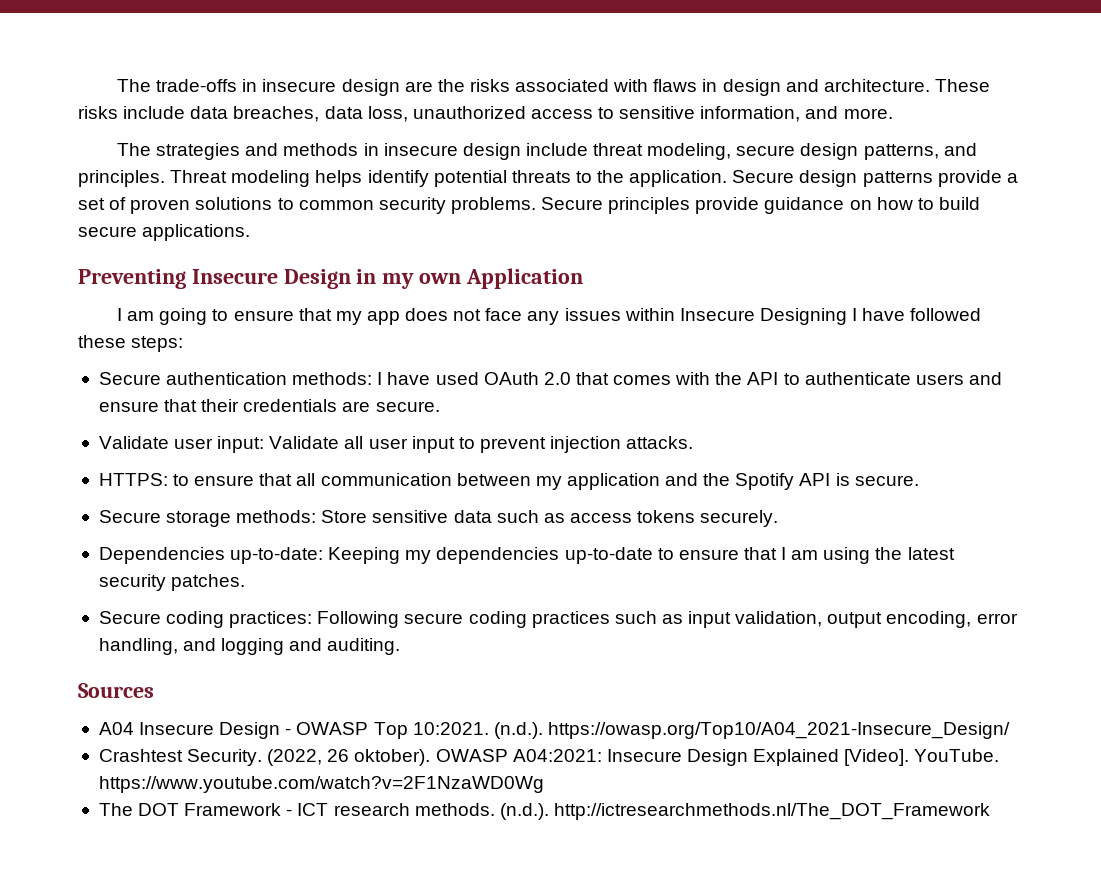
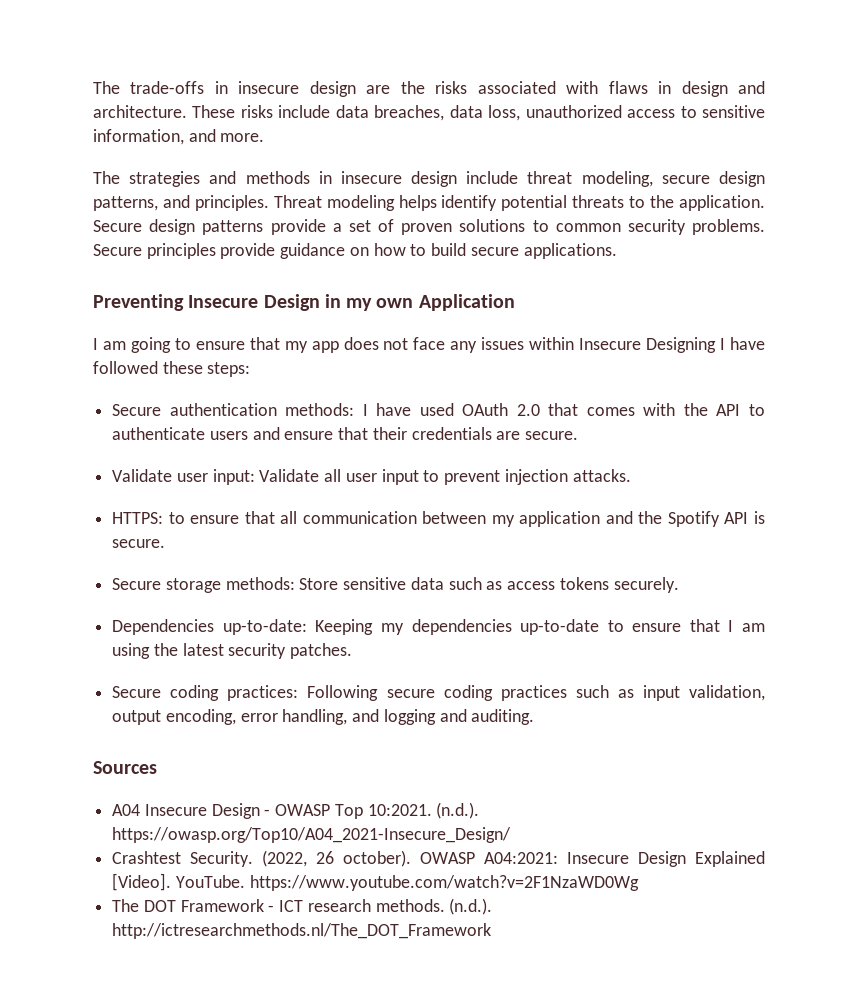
[354,749,431,766] oktober). -> [343,850,412,867] october).

